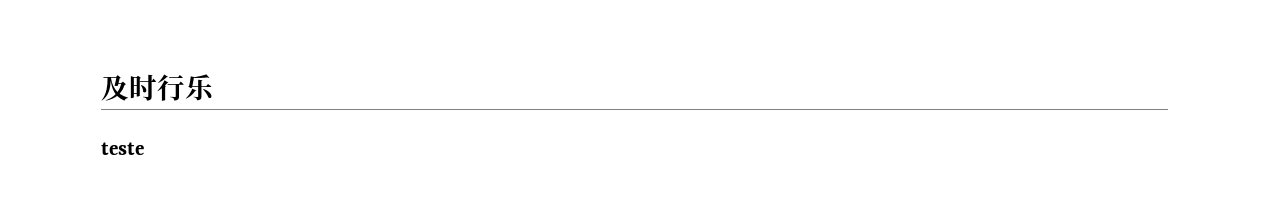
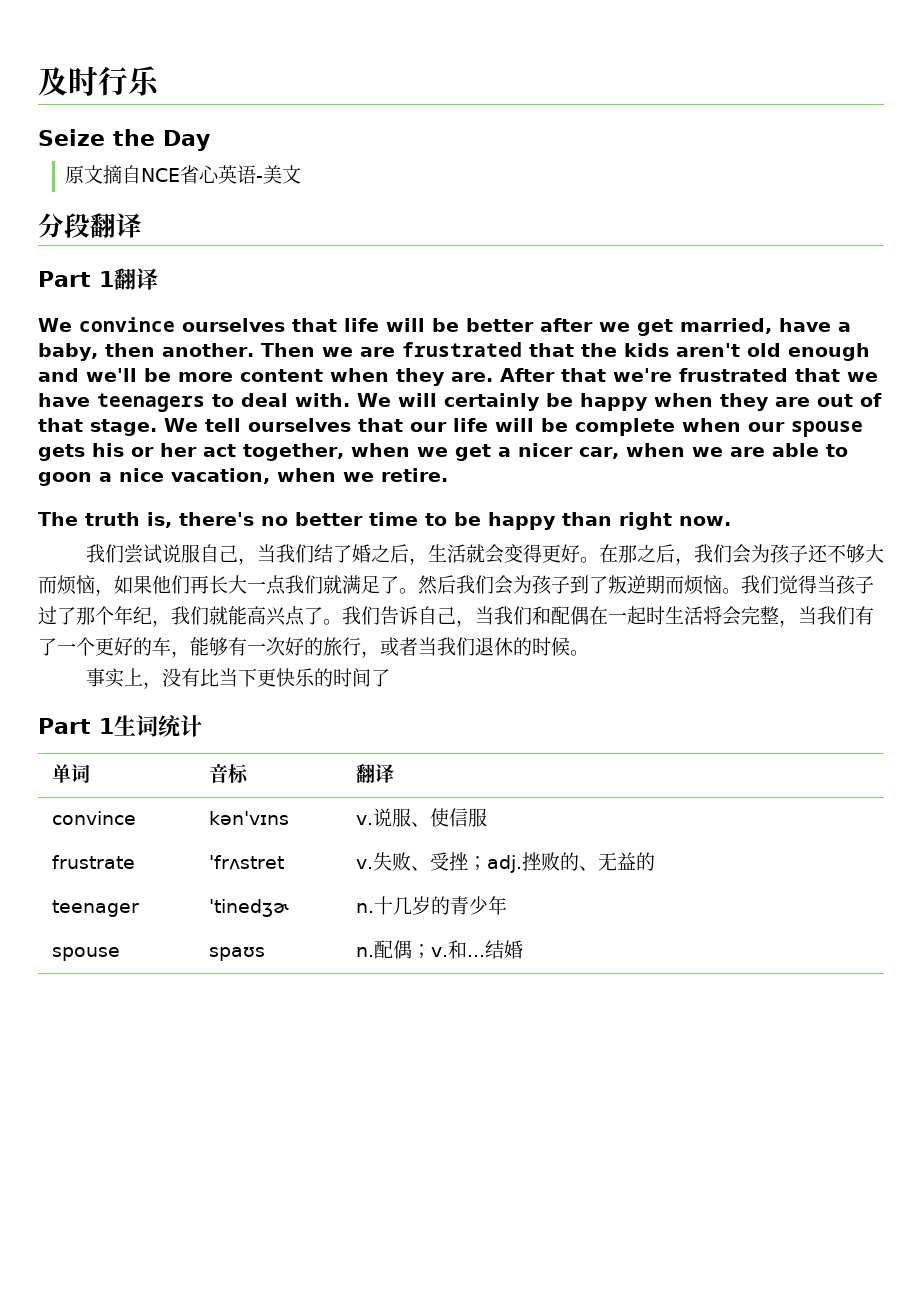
[101,142,144,155] teste -> [38,129,210,151] [65,165,302,184] [38,213,142,238] [38,268,158,290] [38,317,851,336] [38,342,870,361] [38,368,878,386] [38,393,882,412] [38,418,863,437] [38,443,848,461] [38,468,448,486] [38,512,731,530] [85,544,884,565] [38,575,874,596] [38,606,874,627] [38,637,589,658] [85,668,390,689] [38,715,202,737] [52,764,91,783] [209,764,250,784] [356,764,395,783] [52,811,137,825] [209,811,290,825] [356,808,488,827] [52,855,136,869] [209,855,285,870] [356,852,656,873] [52,900,140,917] [209,899,290,917] [356,896,508,915] [52,947,121,961] [209,947,266,961] [356,940,524,959] Seize the Day // 原文摘自NCE省心英语-美文 // 分段翻译 // Part 1翻译 // We convince ourselves that life will be better after we get married, have a baby, then another. Then we are frustrated that the kids aren't old enough and we'll be more content when they are. After that we're frustrated that we have teenagers to deal with. We will certainly be happy when they are out of that stage. We tell ourselves that our life will be complete when our spouse gets his or her act together, when we get a nicer car, when we are able to goon a nice vacation, when we retire. // The truth is, there's no better time to be happy than right now. // 我们尝试说服自己，当我们结了婚之后，生活就会变得更好。在那之后，我们会为孩子还不够大而烦恼，如果他们再长大一点我们就满足了。然后我们会为孩子到了叛逆期而烦恼。我们觉得当孩子过了那个年纪，我们就能高兴点了。我们告诉自己，当我们和配偶在一起时生活将会完整，当我们有了一个更好的车，能够有一次好的旅行，或者当我们退休的时候。 // 事实上，没有比当下更快乐的时间了 // Part 1生词统计 // 单词 | 音标 | 翻译 // convince | kən'vɪns | v.说服、使信服 // frustrate | 'frʌstret | v.失败、受挫；adj.挫败的、无益的 // teenager | 'tinedʒɚ | n.十几岁的青少年 // spouse | spaʊs | n.配偶；v.和...结婚

